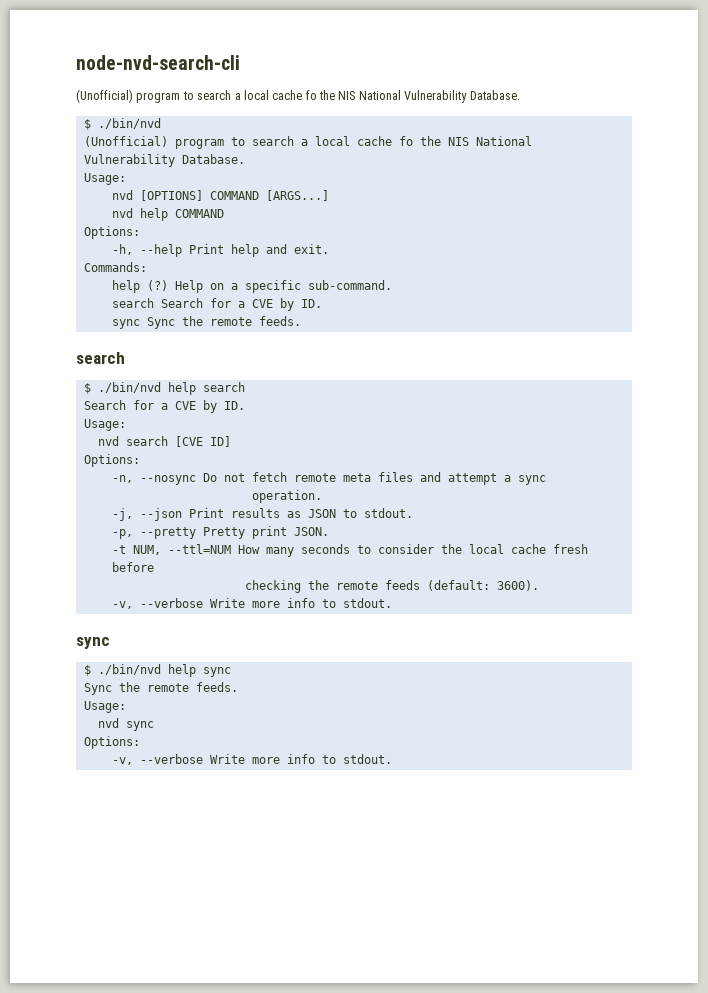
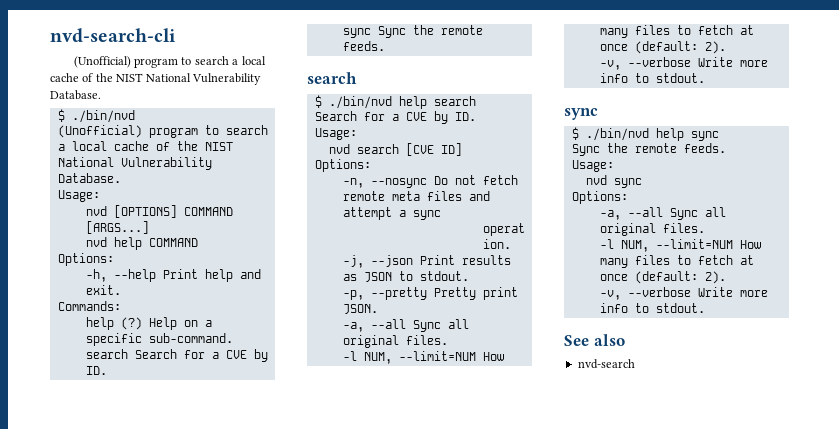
[76,55,240,70] [76,89,356,103] node-nvd-search-cli // (Unofficial) program to search a local cache fo the NIS -> [50,28,176,43] [73,56,266,68] [50,73,144,82] nvd-search-cli // (Unofficial) program to search a local cache of the NIST
[398,136,469,146] fo the NIS -> [155,141,233,151] of the NIST
[111,544,588,557] [111,562,154,572] [244,580,539,593] -t NUM, --ttl=NUM How many seconds to consider the local cache fresh before // checking the remote feeds (default: 3600). -> [342,319,469,332] [342,335,448,348] [342,351,504,364] [599,25,754,38] [599,41,726,54] -a, --all Sync all original files. // -l NUM, --limit=NUM How many files to fetch at once (default: 2).
[111,754,392,765] // -v, --verbose Write more info to stdout. -> [599,207,726,220] [599,223,705,236] [599,239,761,252] [599,255,754,268] [599,271,726,284] [599,287,768,300] [599,303,705,313] [564,334,625,346] [577,359,635,369] // -a, --all Sync all original files. // -l NUM, --limit=NUM How many files to fetch at once (default: 2). // -v, --verbose Write more info to stdout. // See also // nvd-search

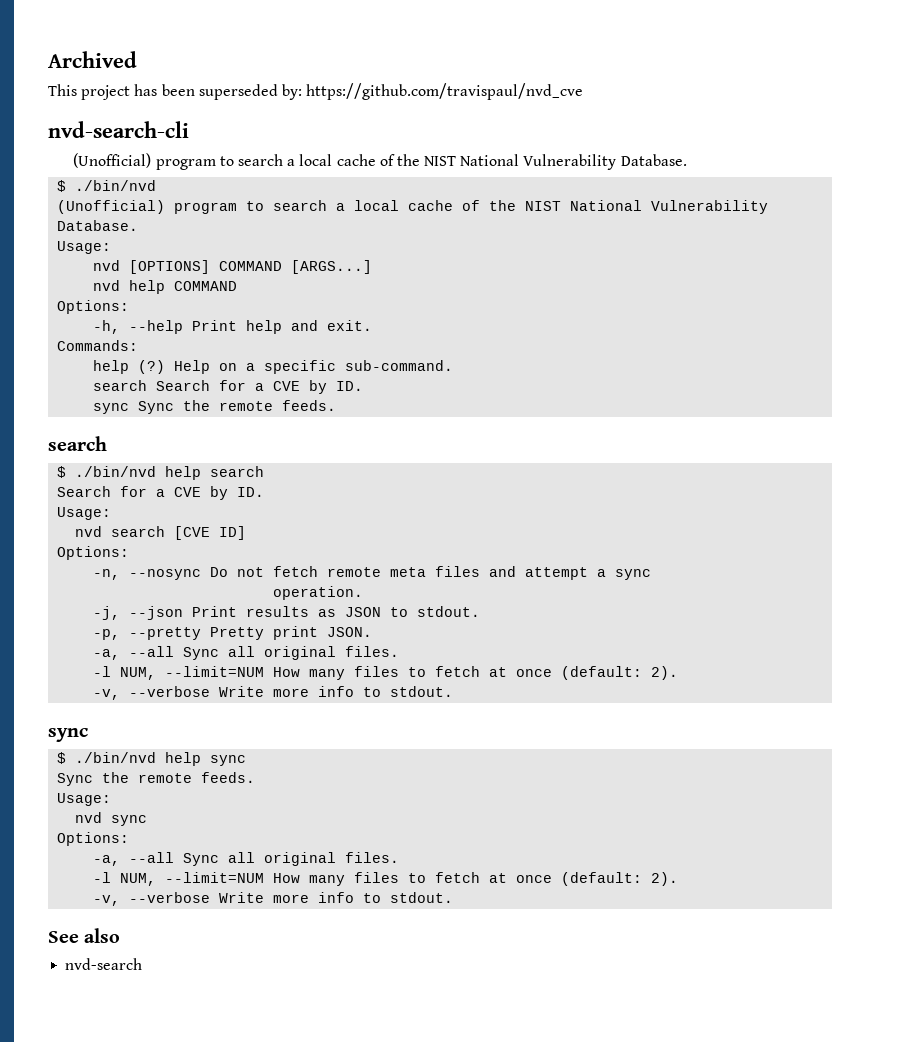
(50, 35) none -> [48,51,137,68] [48,83,584,100] Archived // This project has been superseded by: https://github.com/travispaul/nvd_cve //

